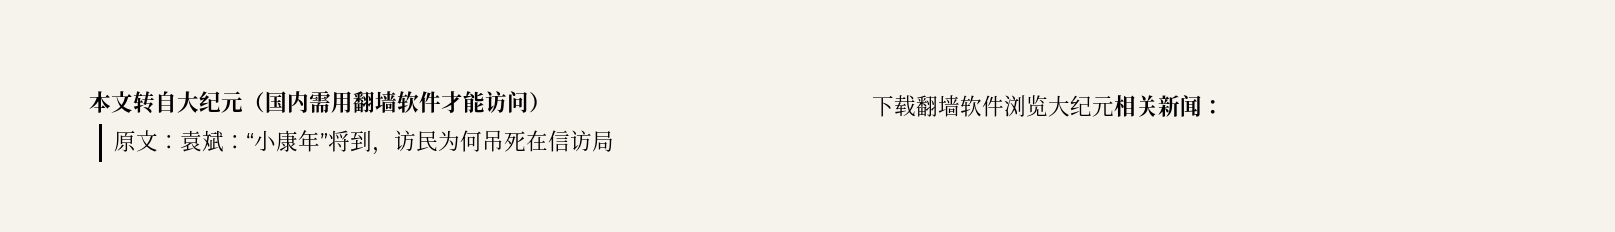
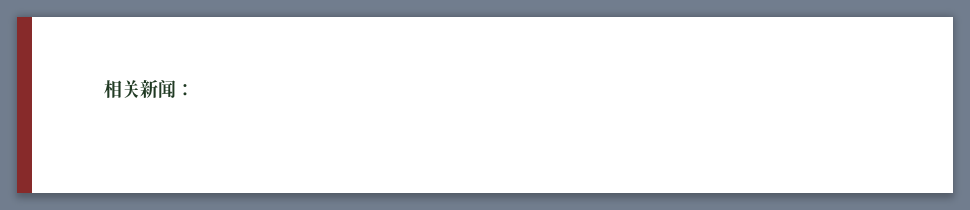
[89,90,551,114] [113,130,614,155] [872,95,1115,117] 本文转自大纪元（国内需用翻墙软件才能访问） // 原文：袁斌：“小康年”将到，访民为何吊死在信访局 // 下载翻墙软件浏览大纪元 -> (104, 89) none

